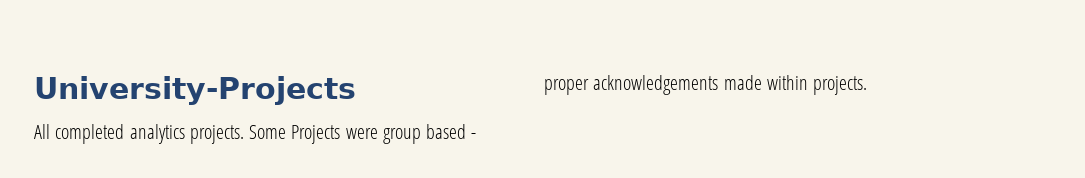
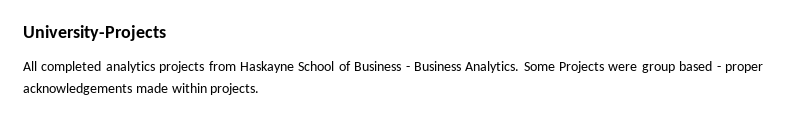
[189,125,244,144] projects. -> [159,61,520,73] projects from Haskayne School of Business - Business Analytics.

